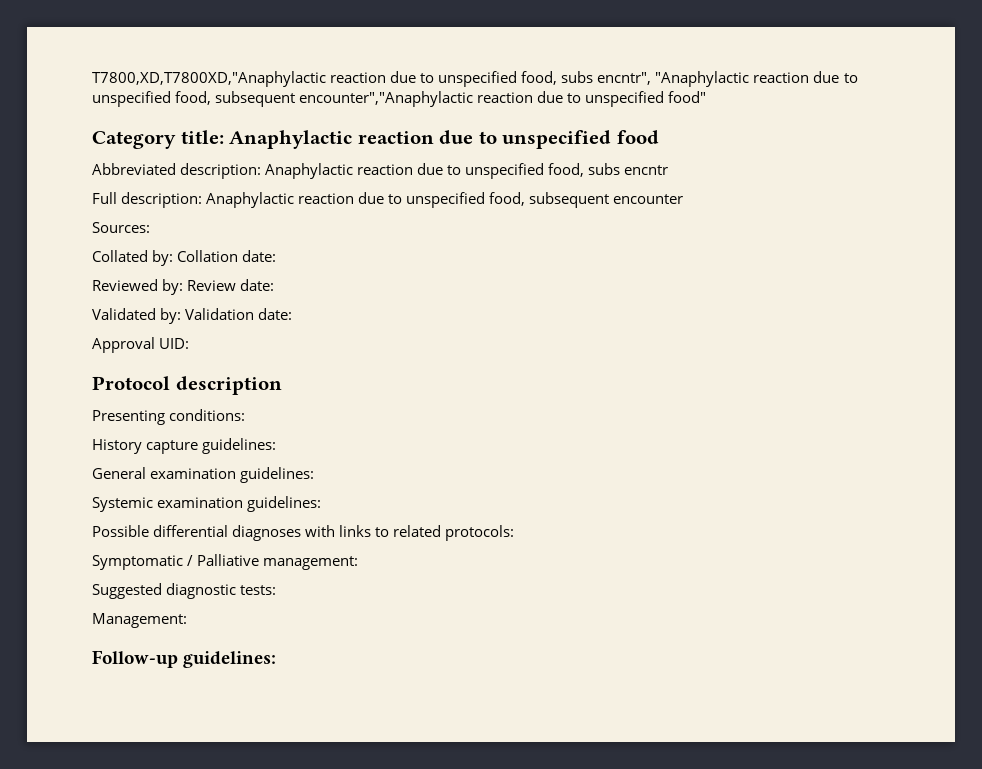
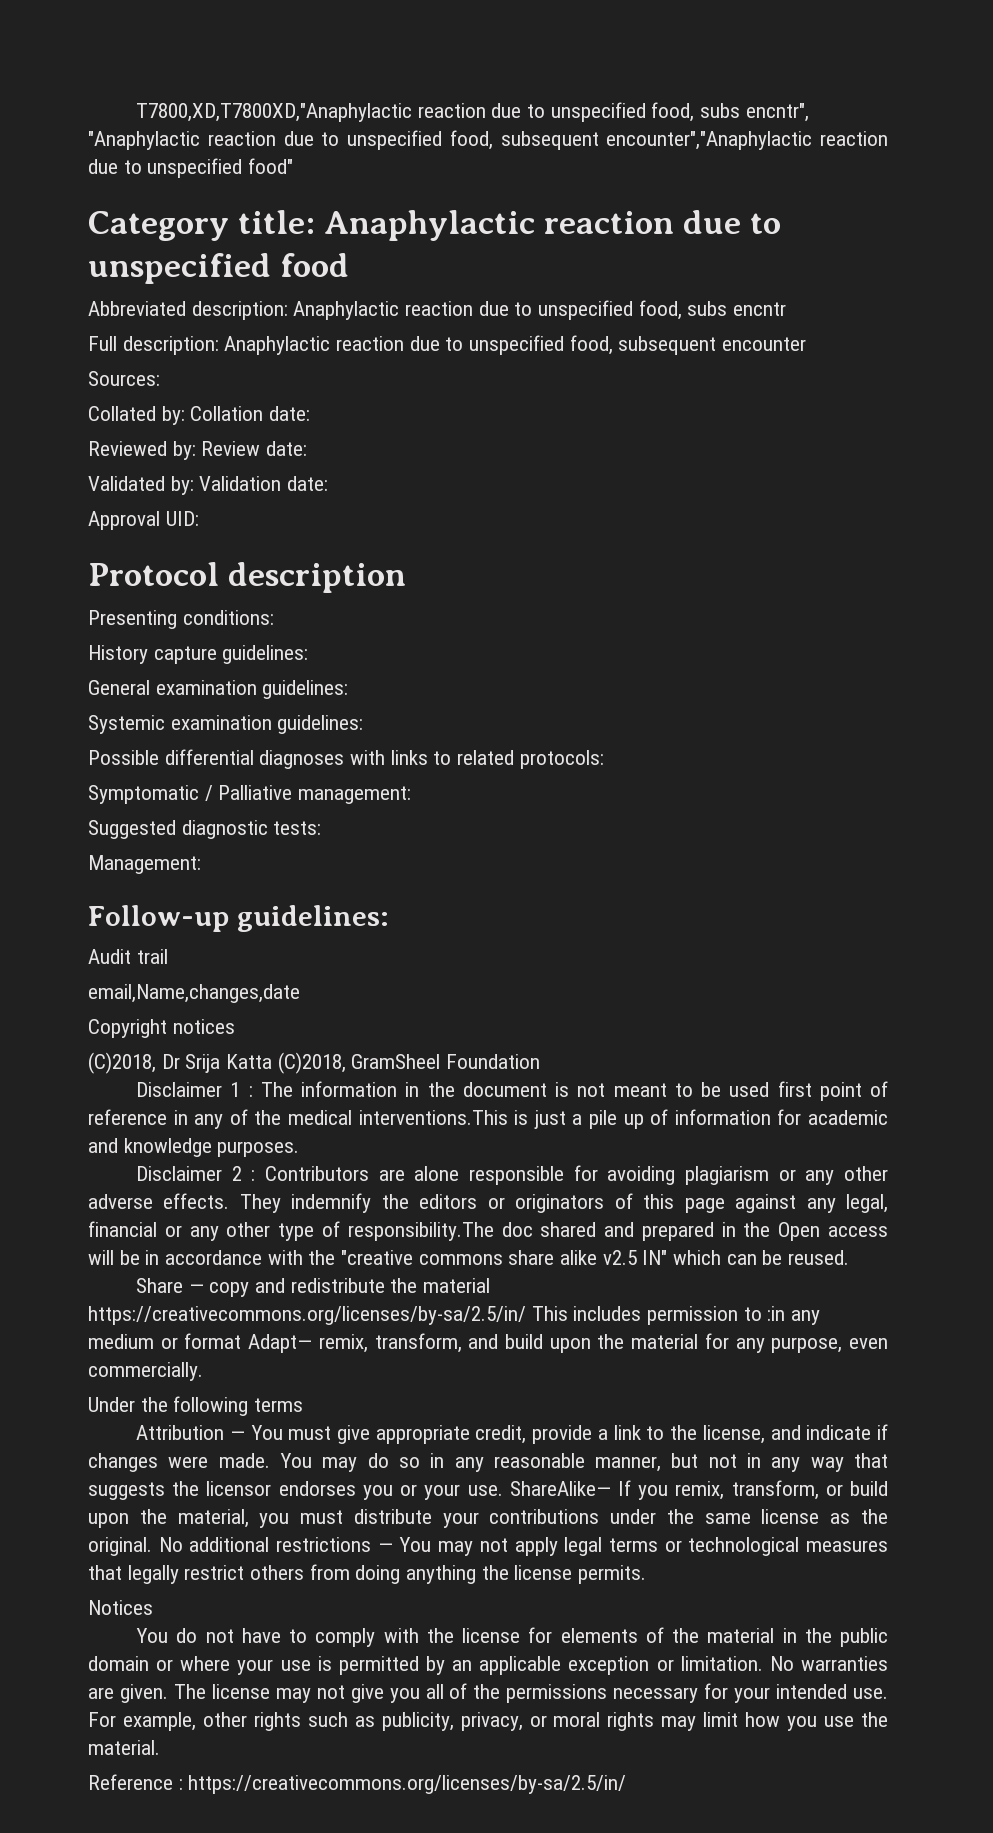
(277, 659) none -> [88,949,168,964] [88,984,300,1003] [88,1019,235,1038] [88,1052,541,1074] [136,1081,889,1101] [88,1109,889,1129] [88,1138,300,1157] [136,1165,888,1185] [88,1193,888,1213] [88,1221,889,1241] [88,1250,850,1265] [136,1278,491,1297] [88,1306,821,1325] [88,1333,888,1353] [88,1362,203,1381] [88,1396,304,1416] [136,1424,888,1444] [88,1453,888,1472] [88,1480,888,1500] [88,1509,888,1528] [88,1537,889,1556] [88,1564,647,1584] [88,1600,153,1615] [136,1627,889,1647] [88,1656,888,1675] [88,1683,888,1703] [88,1712,888,1731] [88,1740,160,1755] [88,1774,627,1794] // Audit trail // email,Name,changes,date // Copyright notices // (C)2018, Dr Srija Katta (C)2018, GramSheel Foundation // Disclaimer 1 : The information in the document is not meant to be used first point of reference in any of the medical interventions.This is just a pile up of information for academic and knowledge purposes. // Disclaimer 2 : Contributors are alone responsible for avoiding plagiarism or any other adverse effects. They indemnify the editors or originators of this page against any legal, financial or any other type of responsibility.The doc shared and prepared in the Open access will be in accordance with the "creative commons share alike v2.5 IN" which can be reused. // Share — copy and redistribute the material https://creativecommons.org/licenses/by-sa/2.5/in/ This includes permission to :in any medium or format Adapt— remix, transform, and build upon the material for any purpose, even commercially. // Under the following terms // Attribution — You must give appropriate credit, provide a link to the license, and indicate if changes were made. You may do so in any reasonable manner, but not in any way that suggests the licensor endorses you or your use. ShareAlike— If you remix, transform, or build upon the material, you must distribute your contributions under the same license as the original. No additional restrictions — You may not apply legal terms or technological measures that legally restrict others from doing anything the license permits. // Notices // You do not have to comply with the license for elements of the material in the public domain or where your use is permitted by an applicable exception or limitation. No warranties are given. The license may not give you all of the permissions necessary for your intended use. For example, other rights such as publicity, privacy, or moral rights may limit how you use the material. // Reference : https://creativecommons.org/licenses/by-sa/2.5/in/

